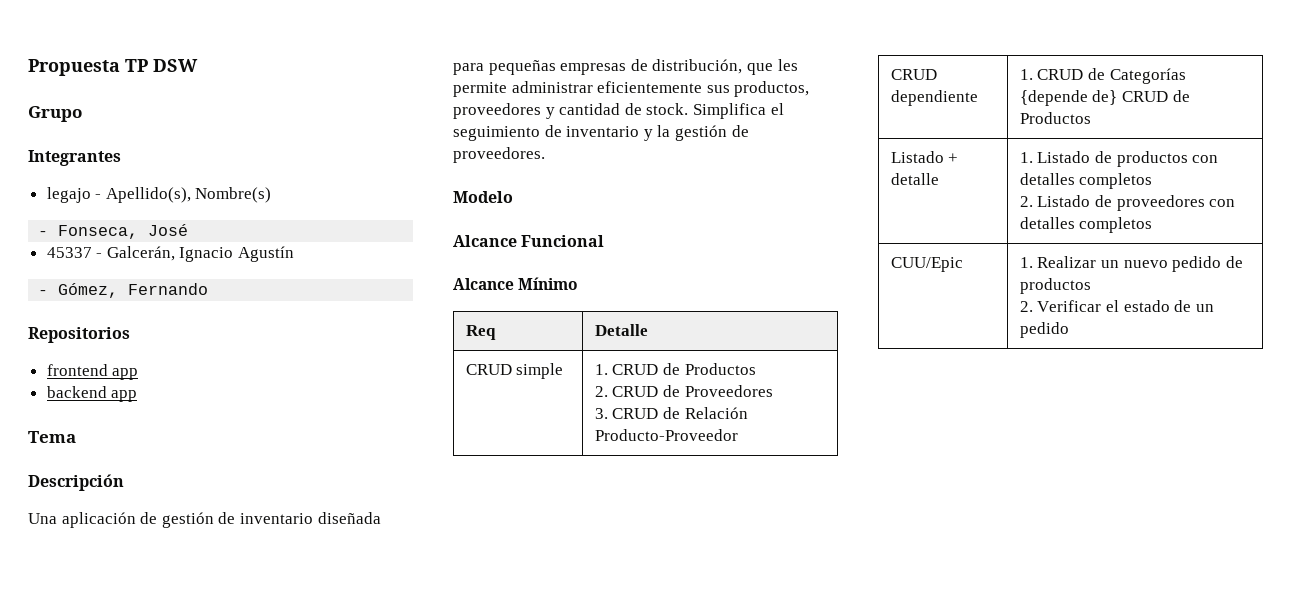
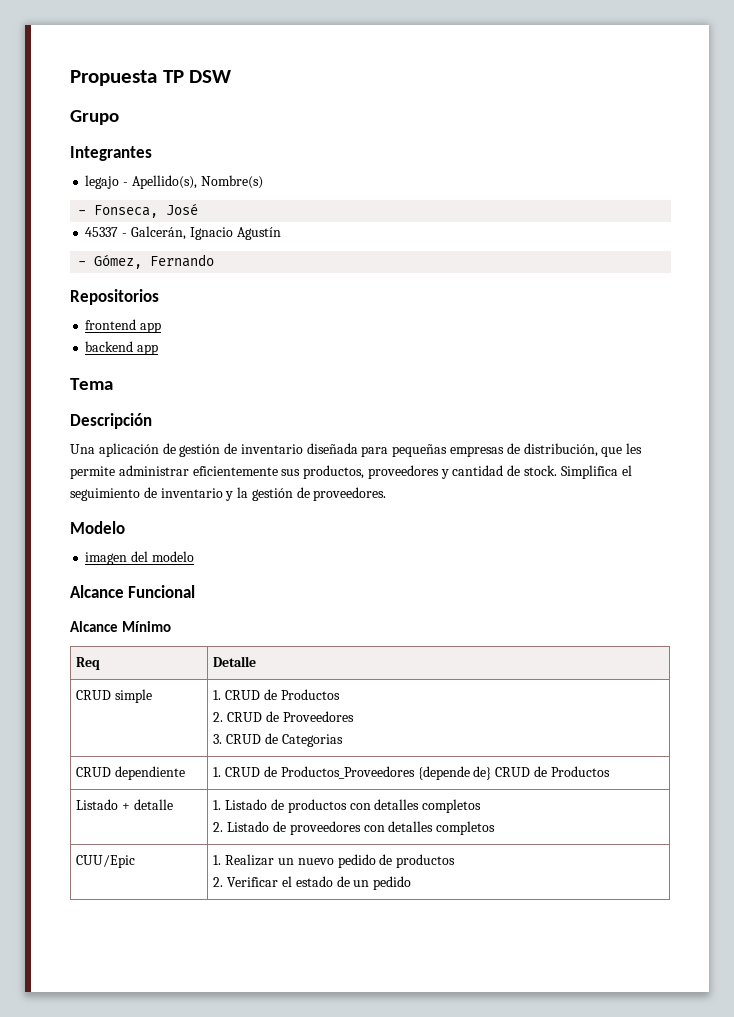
(513, 197) none -> [85,551,194,565] // imagen del modelo
[684,407,748,419] [594,429,738,441] Relación Producto-Proveedor -> [281,734,343,747] Categorias
[1109,68,1186,84] Categorías -> [280,766,415,779] Productos_Proveedores

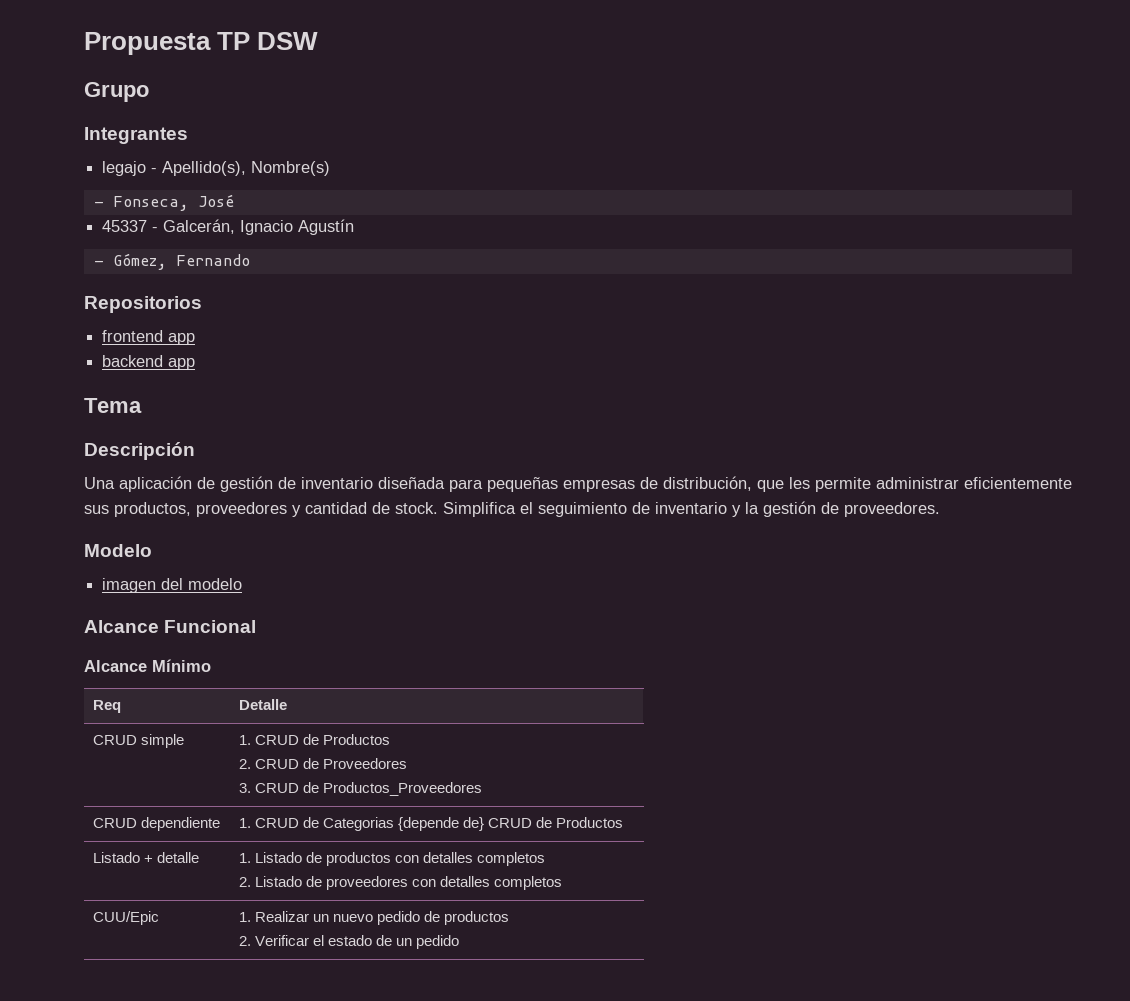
[281,734,343,747] Categorias -> [322,782,482,796] Productos_Proveedores
[280,766,415,779] Productos_Proveedores -> [322,817,394,831] Categorias

